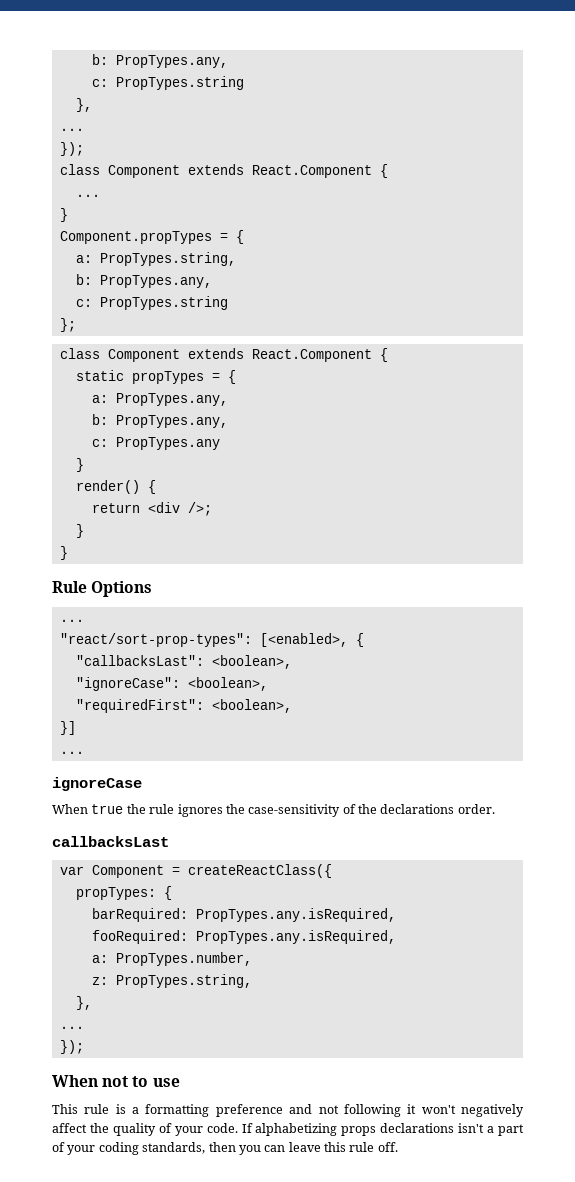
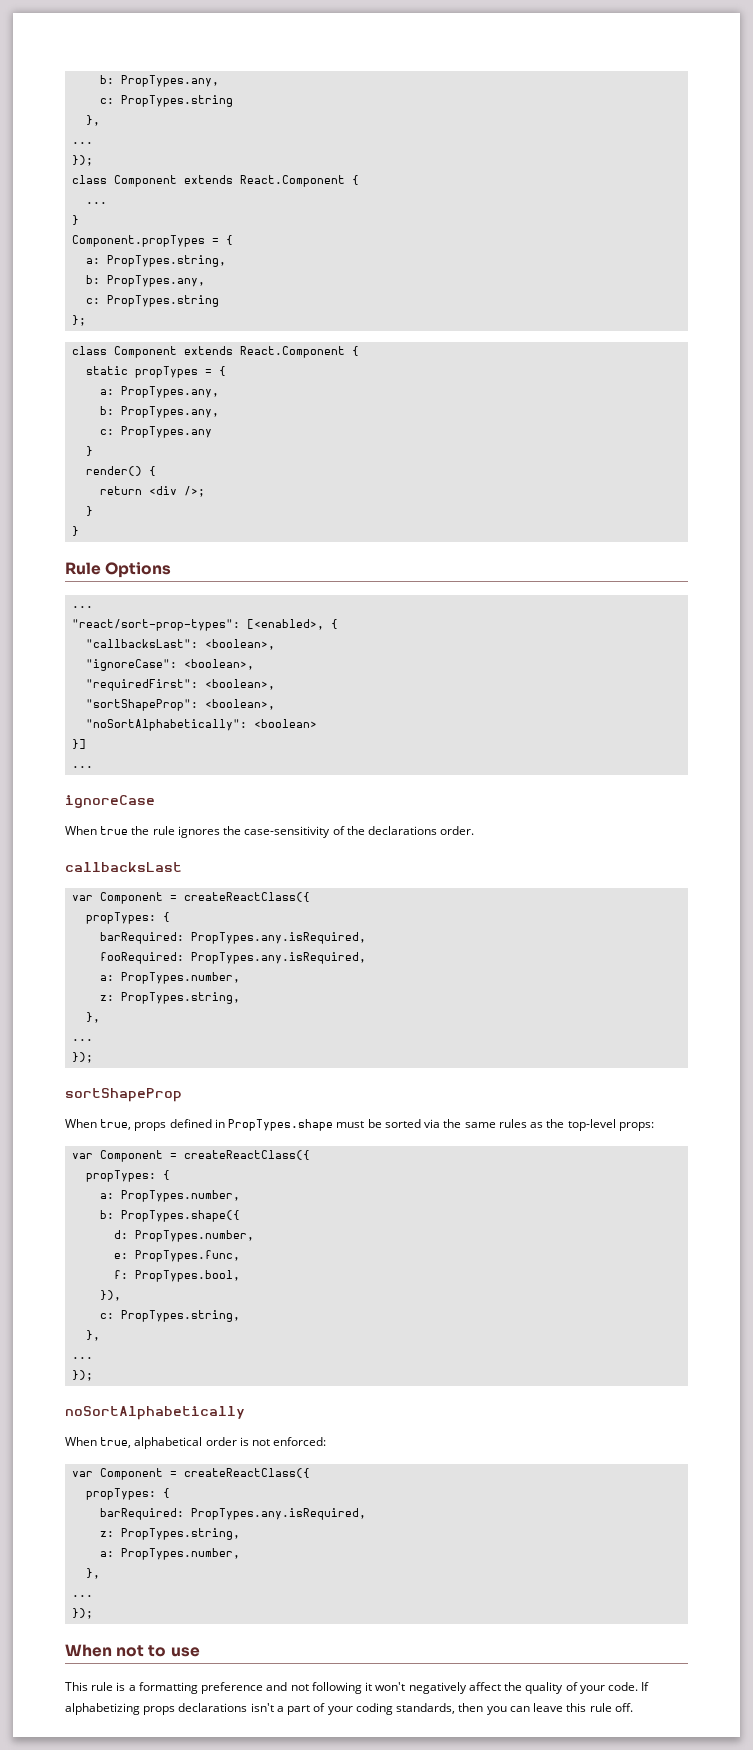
(292, 706) none -> [86,699,276,711] [86,719,318,731] // "sortShapeProp": <boolean>, // "noSortAlphabetically": <boolean>
(84, 1047) none -> [65,1088,182,1102] [65,1119,654,1131] [72,1150,311,1162] [86,1170,171,1182] [100,1190,241,1202] [100,1210,241,1222] [114,1230,255,1242] [114,1250,241,1262] [114,1270,241,1282] [100,1290,122,1301] [100,1310,241,1322] [86,1330,101,1341] [72,1357,94,1359] [72,1370,94,1381] [65,1406,245,1420] [65,1437,327,1449] [72,1468,311,1480] [86,1488,171,1500] [100,1508,367,1520] [100,1528,241,1540] [100,1548,241,1560] [86,1568,101,1579] [72,1595,94,1597] [72,1608,94,1619] // sortShapeProp // When true, props defined in PropTypes.shape must be sorted via the same rules as the top-level props: // var Component = createReactClass({ // propTypes: { // a: PropTypes.number, // b: PropTypes.shape({ // d: PropTypes.number, // e: PropTypes.func, // f: PropTypes.bool, // }), // c: PropTypes.string, // }, // ... // }); // noSortAlphabetically // When true, alphabetical order is not enforced: // var Component = createReactClass({ // propTypes: { // barRequired: PropTypes.any.isRequired, // z: PropTypes.string, // a: PropTypes.number, // }, // ... // });

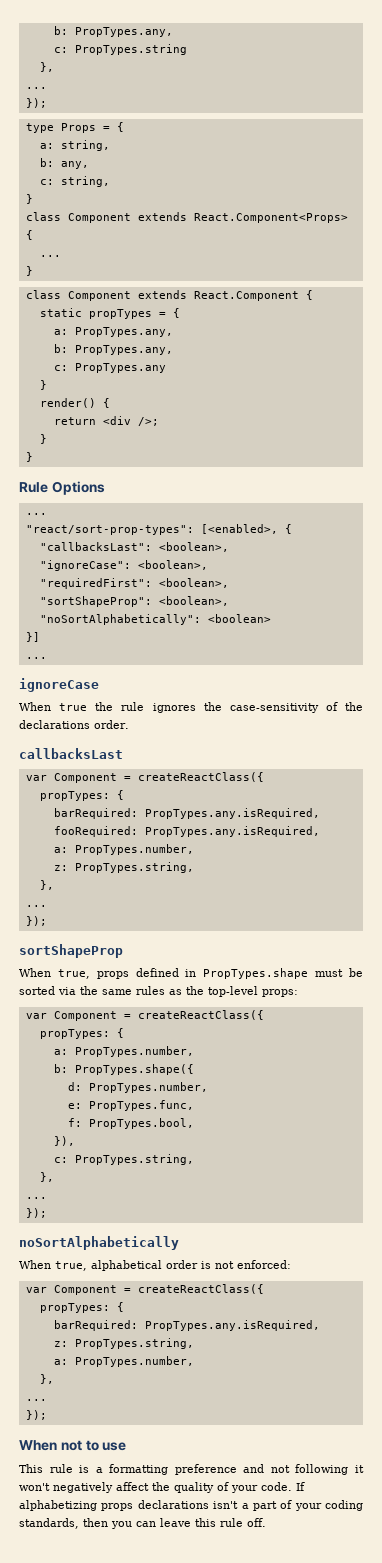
[72,175,346,187] // class Component extends React.Component -> [25,122,124,133] [39,140,110,151] [39,158,89,169] [39,176,110,187] [25,194,33,204] [25,212,348,223] // type Props = { // a: string, // b: any, // c: string, // } // class Component extends React.Component<Props>
[72,235,234,247] [86,255,227,267] [86,275,206,287] [86,295,220,307] [72,315,87,326] // Component.propTypes = { // a: PropTypes.string, // b: PropTypes.any, // c: PropTypes.string // }; -> (33, 271) none

